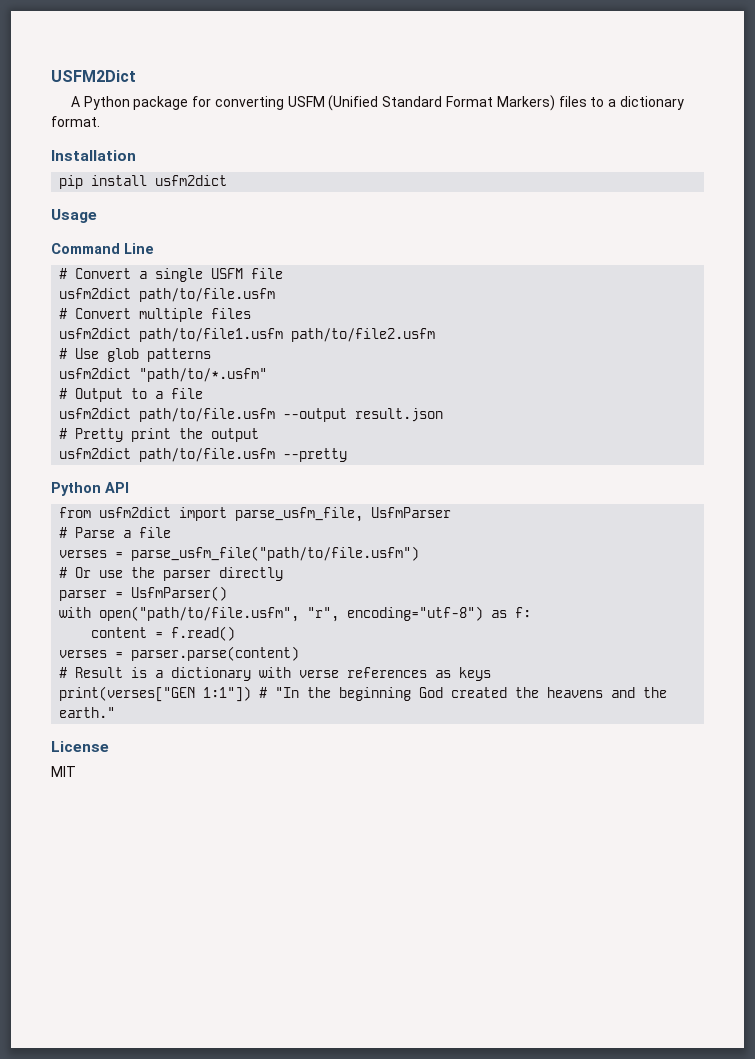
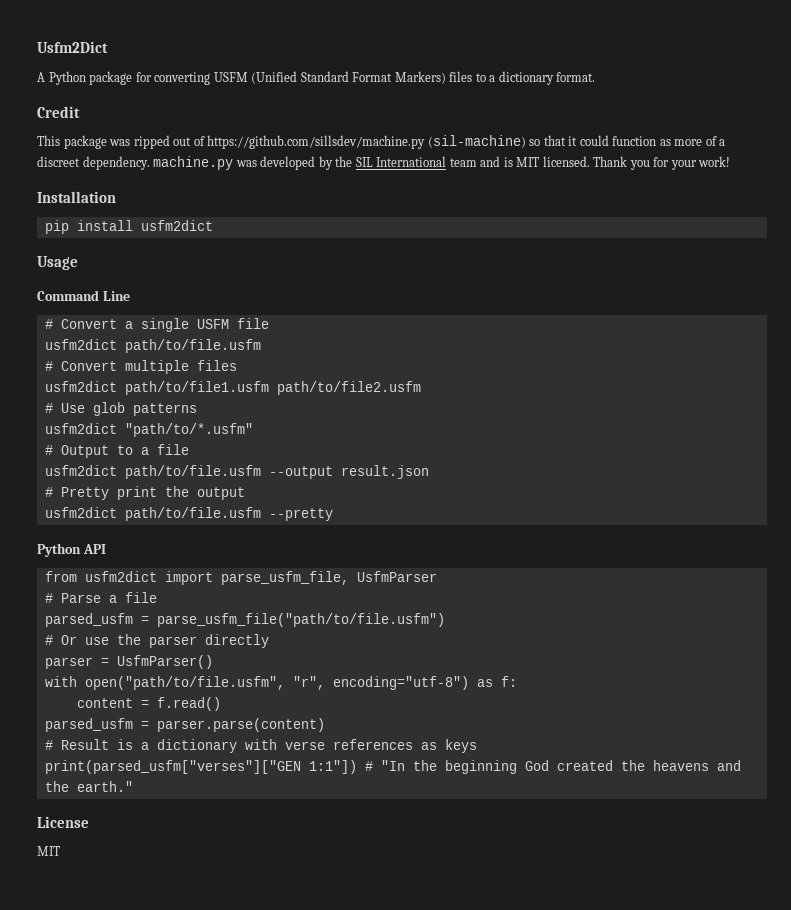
[51,70,136,82] USFM2Dict -> [37,41,108,53] Usfm2Dict
(100, 121) none -> [37,106,80,118] [37,135,726,149] [37,156,731,170] // Credit // This package was ripped out of https://github.com/sillsdev/machine.py (sil-machine) so that it could function as more of a discreet dependency. machine.py was developed by the SIL International team and is MIT licensed. Thank you for your work!
[59,550,108,558] verses -> [44,613,133,627] parsed_usfm
[59,650,108,658] verses -> [44,718,133,732] parsed_usfm
[59,686,196,702] print(verses["GEN -> [44,760,301,774] print(parsed_usfm["verses"]["GEN

